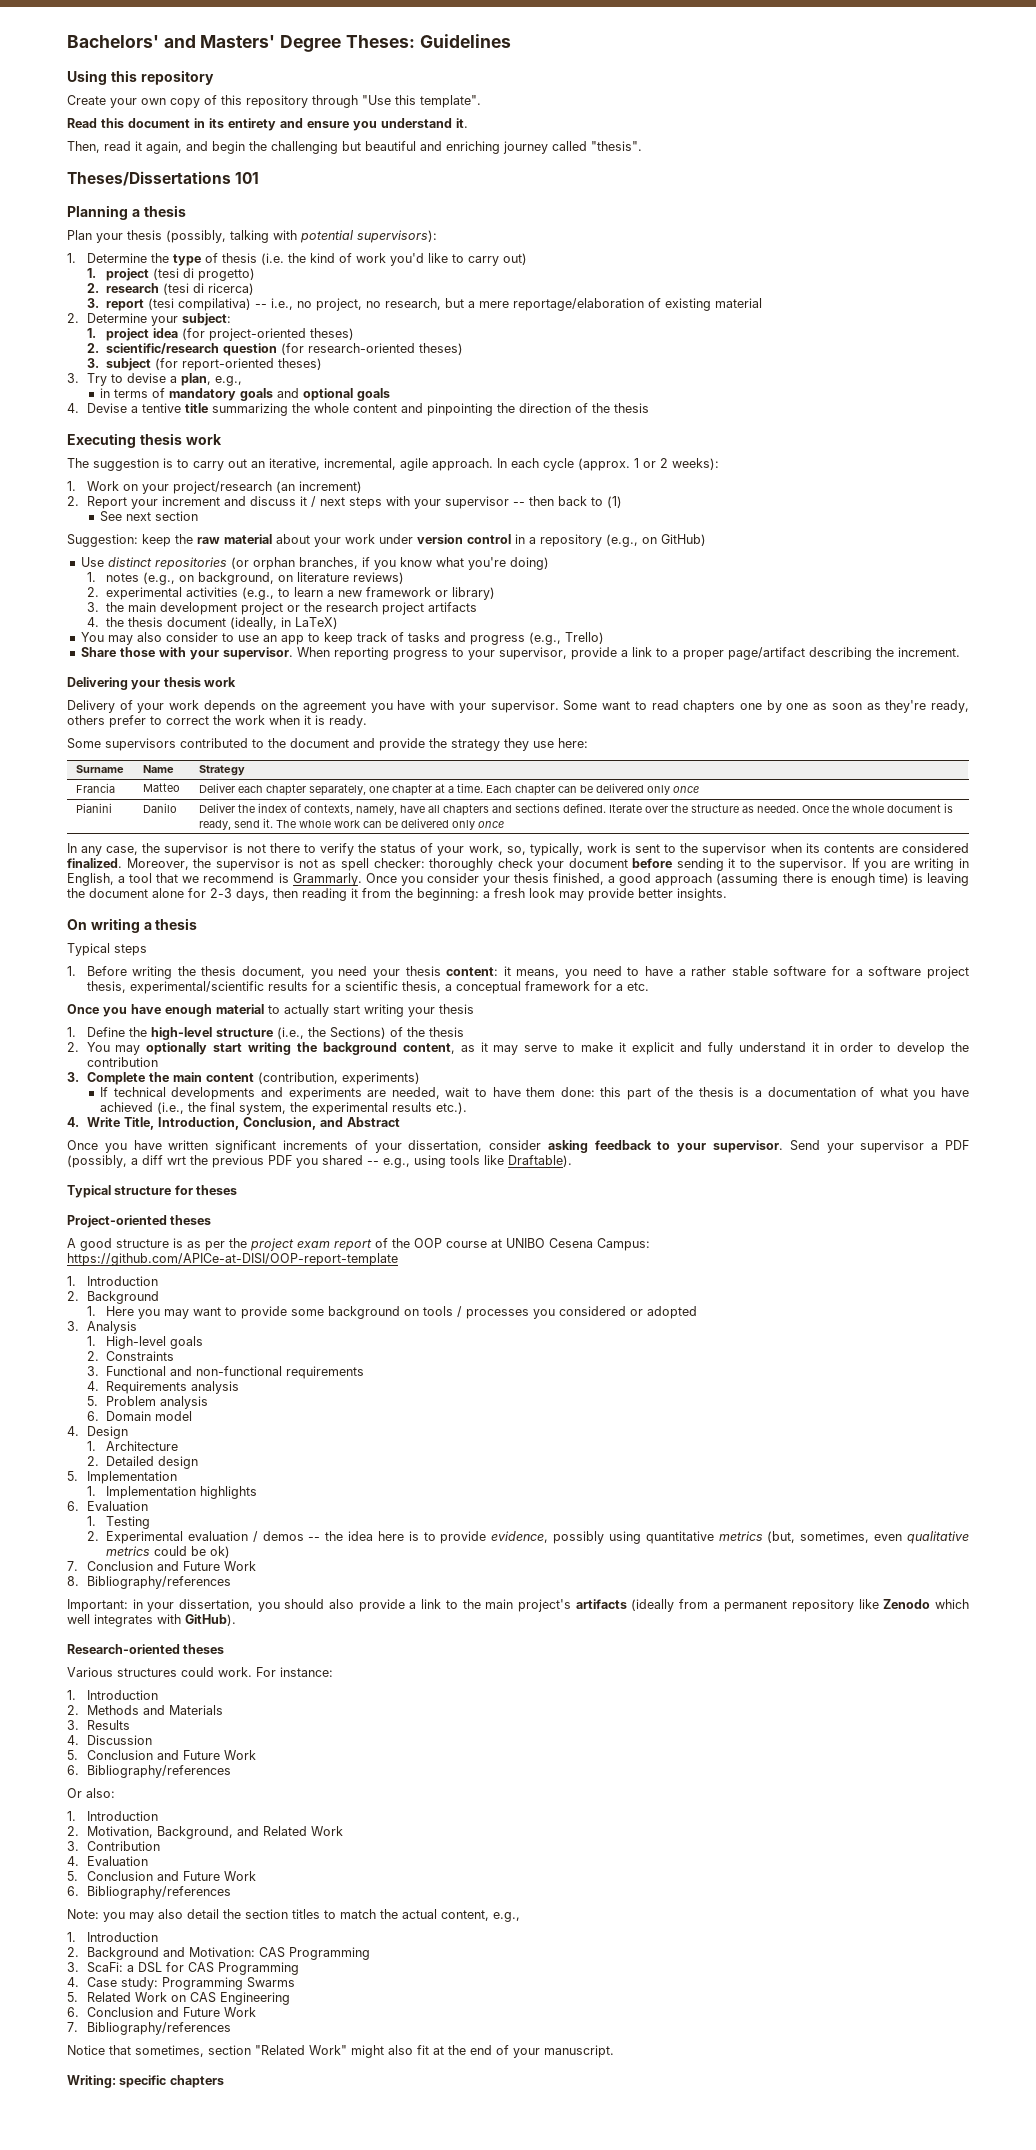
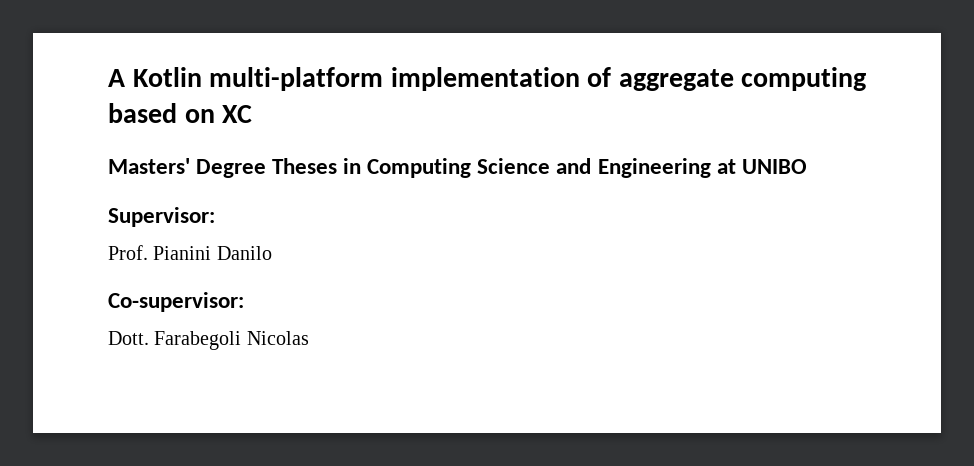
[67,34,511,52] [67,70,214,85] [67,95,481,108] [67,118,468,131] [67,141,642,154] [67,171,260,186] [67,205,186,220] [67,230,437,243] [67,253,527,266] [86,268,256,281] [86,283,255,295] [86,298,763,311] [67,313,231,326] [86,328,355,341] [86,343,464,356] [86,358,323,371] [67,373,242,386] [100,388,391,401] [67,403,649,416] [67,433,222,448] [67,458,719,471] [67,481,362,494] [67,496,622,509] [100,511,199,522] [67,534,706,547] [80,557,549,570] [86,572,405,585] [86,587,496,600] [86,602,478,615] [86,617,339,630] [80,632,604,645] [80,647,960,660] [67,677,237,690] [67,700,970,713] [67,715,367,728] [67,738,588,751] [76,765,125,773] [143,765,175,773] [199,765,246,776] [76,783,116,793] [143,783,181,792] [199,783,700,796] [76,803,113,813] [143,803,178,813] [199,803,954,816] [199,818,505,830] [67,843,969,856] [67,858,970,871] [67,873,969,886] [67,888,727,901] [67,918,198,933] [67,943,147,956] [67,966,970,979] [86,981,649,994] [67,1004,474,1017] [67,1027,464,1040] [67,1042,970,1055] [86,1057,158,1067] [67,1072,420,1085] [100,1087,969,1100] [100,1102,468,1115] [67,1117,400,1130] [67,1140,969,1153] [67,1155,572,1168] [67,1185,238,1198] [67,1215,212,1228] [67,1238,650,1251] [67,1253,398,1266] [67,1276,158,1286] [67,1291,159,1304] [86,1306,698,1319] [67,1321,137,1334] [86,1336,204,1349] [86,1351,175,1361] [86,1366,365,1379] [86,1381,240,1394] [86,1396,209,1409] [86,1411,193,1421] [67,1426,128,1439] [86,1441,179,1451] [86,1456,199,1469] [67,1471,177,1484] [86,1486,258,1499] [67,1501,148,1511] [86,1516,151,1529] [86,1531,969,1544] [106,1546,231,1558] [67,1561,256,1571] [67,1576,231,1589] [67,1599,969,1612] [67,1614,236,1627] [67,1644,225,1654] [67,1667,333,1677] [67,1690,158,1700] [67,1705,223,1715] [67,1720,130,1730] [67,1735,152,1745] [67,1750,256,1760] [67,1765,231,1778] [67,1788,115,1798] [67,1811,158,1821] [67,1826,343,1839] [67,1841,160,1851] [67,1856,148,1866] [67,1871,256,1881] [67,1886,231,1899] [67,1909,520,1922] [67,1932,158,1942] [67,1947,370,1960] [67,1962,299,1975] [67,1977,295,1990] [67,1992,290,2005] [67,2007,256,2017] [67,2022,231,2035] [67,2045,614,2058] [67,2075,224,2088] Bachelors' and Masters' Degree Theses: Guidelines // Using this repository // Create your own copy of this repository through "Use this template". // Read this document in its entirety and ensure you understand it. // Then, read it again, and begin the challenging but beautiful and enriching journey called "thesis". // Theses/Dissertations 101 // Planning a thesis // Plan your thesis (possibly, talking with potential supervisors): // 1. Determine the type of thesis (i.e. the kind of work you'd like to carry out) // 1. project (tesi di progetto) // 2. research (tesi di ricerca) // 3. report (tesi compilativa) -- i.e., no project, no research, but a mere reportage/elaboration of existing material // 2. Determine your subject: // 1. project idea (for project-oriented theses) // 2. scientific/research question (for research-oriented theses) // 3. subject (for report-oriented theses) // 3. Try to devise a plan, e.g., // in terms of mandatory goals and optional goals // 4. Devise a tentive title summarizing the whole content and pinpointing the direction of the thesis // Executing thesis work // The suggestion is to carry out an iterative, incremental, agile approach. In each cycle (approx. 1 or 2 weeks): // 1. Work on your project/research (an increment) // 2. Report your increment and discuss it / next steps with your supervisor -- then back to (1) // See next section // Suggestion: keep the raw material about your work under version control in a repository (e.g., on GitHub) // Use distinct repositories (or orphan branches, if you know what you're doing) // 1. notes (e.g., on background, on literature reviews) // 2. experimental activities (e.g., to learn a new framework or library) // 3. the main development project or the research project artifacts // 4. the thesis document (ideally, in LaTeX) // You may also consider to use an app to keep track of tasks and progress (e.g., Trello) // Share those with your supervisor. When reporting progress to your supervisor, provide a link to a proper page/artifact describing the increment. // Delivering your thesis work // Delivery of your work depends on the agreement you have with your supervisor. Some want to read chapters one by one as soon as they're ready, others prefer to correct the work when it is ready. // Some supervisors contributed to the document and provide the strategy they use here: // Surname | Name | Strategy // Francia | Matteo | Deliver each chapter separately, one chapter at a time. Each chapter can be delivered only once // Pianini | Danilo | Deliver the index of contexts, namely, have all chapters and sections defined. Iterate over the structure as needed. Once the whole document is ready, send it. The whole work can be delivered only once // In any case, the supervisor is not there to verify the status of your work, so, typically, work is sent to the supervisor when its contents are considered finalized. Moreover, the supervisor is not as spell checker: thoroughly check your document before sending it to the supervisor. If you are writing in English, a tool that we recommend is Grammarly. Once you consider your thesis finished, a good approach (assuming there is enough time) is leaving the document alone for 2-3 days, then reading it from the beginning: a fresh look may provide better insights. // On writing a thesis // Typical steps // 1. Before writing the thesis document, you need your thesis content: it means, you need to have a rather stable software for a software project thesis, experimental/scientific results for a scientific thesis, a conceptual framework for a etc. // Once you have enough material to actually start writing your thesis // 1. Define the high-level structure (i.e., the Sections) of the thesis // 2. You may optionally start writing the background content, as it may serve to make it explicit and fully understand it in order to develop the contribution // 3. Complete the main content (contribution, experiments) // If technical developments and experiments are needed, wait to have them done: this part of the thesis is a documentation of what you have achieved (i.e., the final system, the experimental results etc.). // 4. Write Title, Introduction, Conclusion, and Abstract // Once you have written significant increments of your dissertation, consider asking feedback to your supervisor. Send your supervisor a PDF (possibly, a diff wrt the previous PDF you shared -- e.g., using tools like Draftable). // Typical structure for theses // Project-oriented theses // A good structure is as per the project exam report of the OOP course at UNIBO Cesena Campus: https://github.com/APICe-at-DISI/OOP-report-template // 1. Introduction // 2. Background // 1. Here you may want to provide some background on tools / processes you considered or adopted // 3. Analysis // 1. High-level goals // 2. Constraints // 3. Functional and non-functional requirements // 4. Requirements analysis // 5. Problem analysis // 6. Domain model // 4. Design // 1. Architecture // 2. Detailed design // 5. Implementation // 1. Implementation highlights // 6. Evaluation // 1. Testing // 2. Experimental evaluation / demos -- the idea here is to provide evidence, possibly using quantitative metrics (but, sometimes, even qualitative metrics could be ok) // 7. Conclusion and Future Work // 8. Bibliography/references // Important: in your dissertation, you should also provide a link to the main project's artifacts (ideally from a permanent repository like Zenodo which well integrates with GitHub). // Research-oriented theses // Various structures could work. For instance: // 1. Introduction // 2. Methods and Materials // 3. Results // 4. Discussion // 5. Conclusion and Future Work // 6. Bibliography/references // Or also: // 1. Introduction // 2. Motivation, Background, and Related Work // 3. Contribution // 4. Evaluation // 5. Conclusion and Future Work // 6. Bibliography/references // Note: you may also detail the section titles to match the actual content, e.g., // 1. Introduction // 2. Background and Motivation: CAS Programming // 3. ScaFi: a DSL for CAS Programming // 4. Case study: Programming Swarms // 5. Related Work on CAS Engineering // 6. Conclusion and Future Work // 7. Bibliography/references // Notice that sometimes, section "Related Work" might also fit at the end of your manuscript. // Writing: specific chapters -> [108,67,867,91] [108,103,253,123] [108,158,807,178] [108,207,215,227] [108,245,272,260] [108,292,244,312] [108,331,309,350] A Kotlin multi-platform implementation of aggregate computing based on XC // Masters' Degree Theses in Computing Science and Engineering at UNIBO // Supervisor: // Prof. Pianini Danilo // Co-supervisor: // Dott. Farabegoli Nicolas

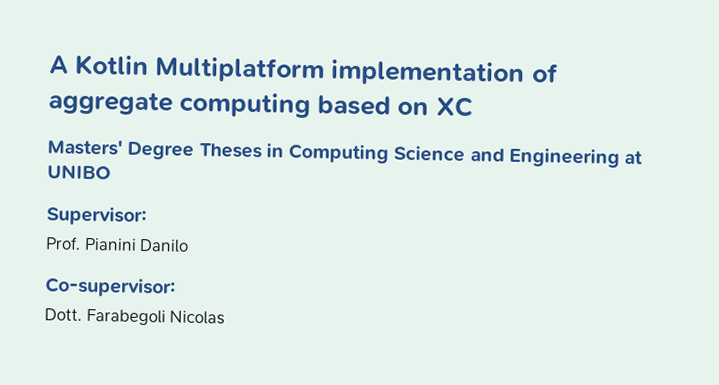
[209,67,384,91] multi-platform -> [155,56,326,84] Multiplatform

